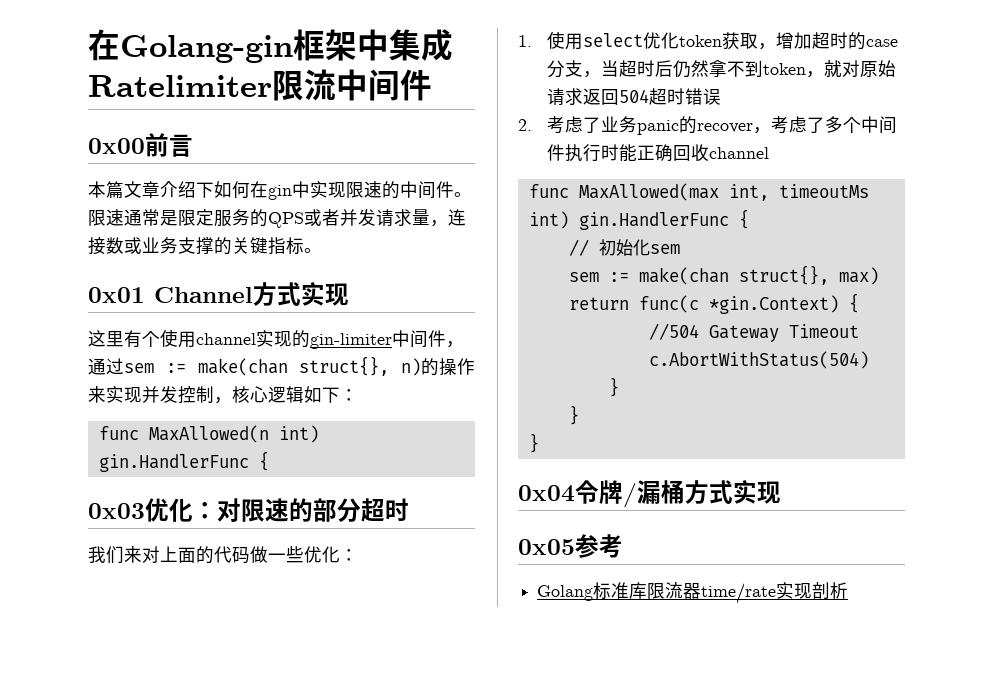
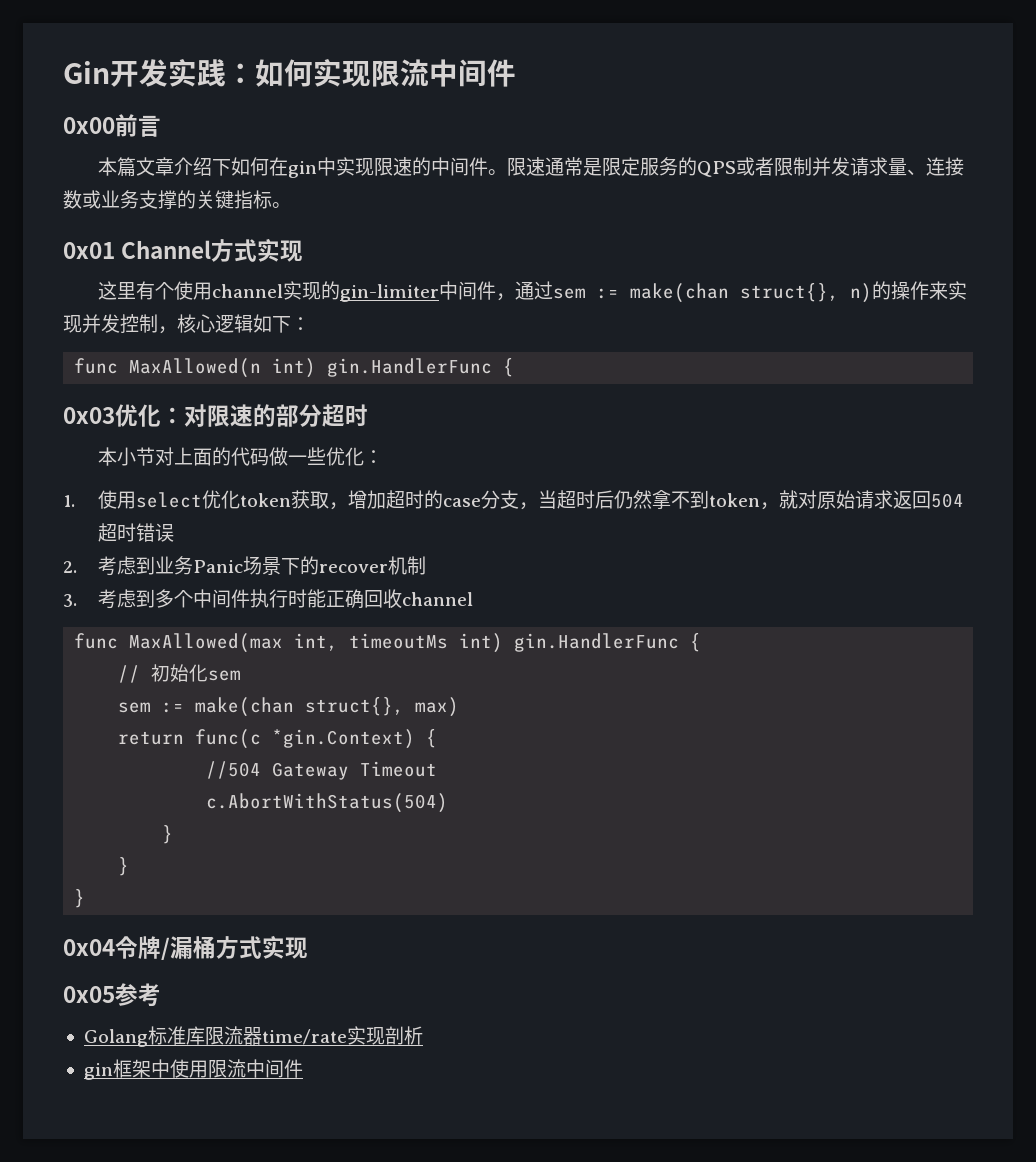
[88,29,453,63] [88,75,272,97] 在Golang-gin框架中集成Ratelimiter -> [63,59,371,87] Gin开发实践：如何实现
(340, 217) none -> [773,157,812,176] 限制
[430,220,448,227] ， -> [906,169,926,175] 、
[88,546,142,564] 我们来 -> [97,447,155,466] 本小节
[583,116,826,135] 了业务panic的recover，考虑了 -> [135,556,426,575] [63,589,155,609] 到业务Panic场景下的recover机制 // 3.考虑到
(849, 590) none -> [83,1059,303,1080] // gin框架中使用限流中间件

